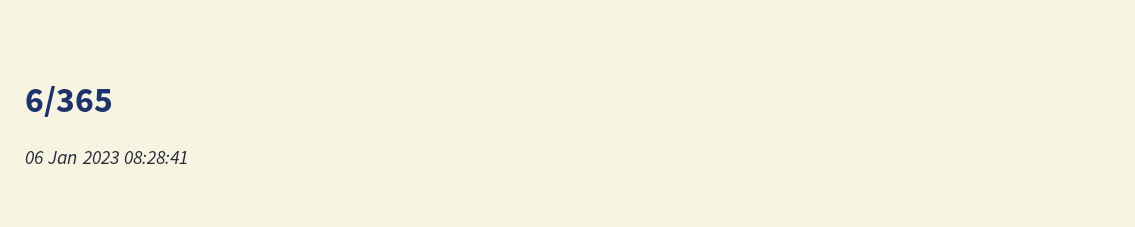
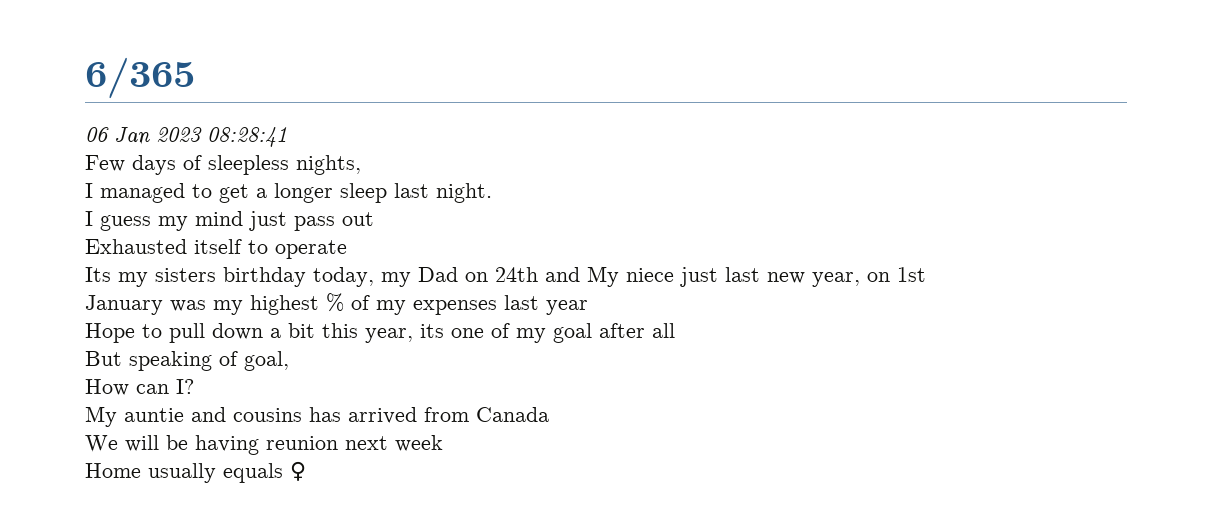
(188, 157) none -> [85,155,361,175] [85,183,492,203] [85,211,374,231] [85,239,347,259] [85,266,926,287] [85,293,588,315] [85,323,675,343] [85,351,289,371] [85,379,194,396] [85,406,549,427] [85,435,443,455] [85,461,306,483] // Few days of sleepless nights, // I managed to get a longer sleep last night. // I guess my mind just pass out // Exhausted itself to operate // Its my sisters birthday today, my Dad on 24th and My niece just last new year, on 1st // January was my highest % of my expenses last year // Hope to pull down a bit this year, its one of my goal after all // But speaking of goal, // How can I? // My auntie and cousins has arrived from Canada // We will be having reunion next week // Home usually equals ♀

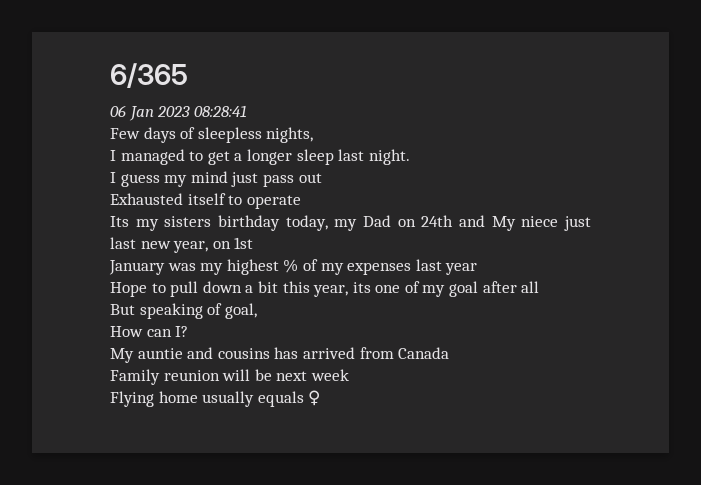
[85,435,338,455] We will be having reunion -> [110,369,272,385] Family reunion will be
[85,463,141,478] Home -> [110,391,198,407] Flying home

